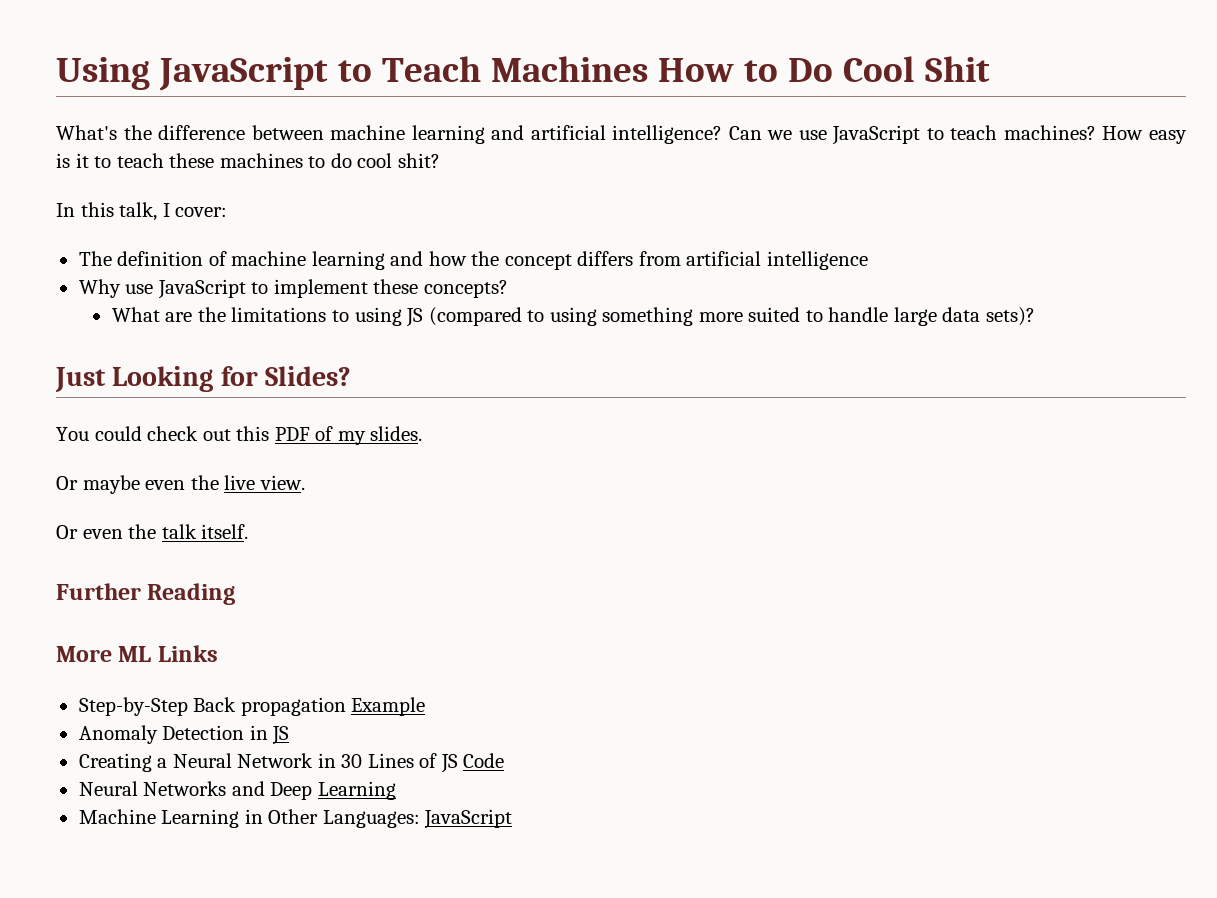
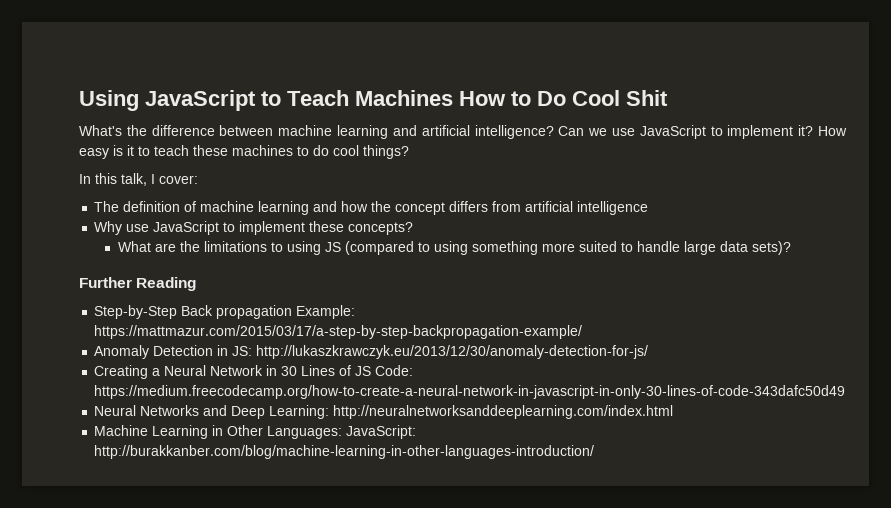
[950,125,1096,140] teach machines? -> [727,125,814,139] implement it?
[397,153,440,168] shit? -> [363,145,409,159] things?
[55,366,352,393] [56,426,423,445] [56,475,305,494] [56,524,249,539] // Just Looking for Slides? // You could check out this PDF of my slides. // Or maybe even the live view. // Or even the talk itself. -> (791, 248) none
[56,645,218,662] // More ML Links -> (197, 284) none
[351,697,426,716] Example -> [296,305,356,319] [94,325,583,339] Example: https://mattmazur.com/2015/03/17/a-step-by-step-backpropagation-example/
[272,726,290,745] JS -> [232,345,649,359] JS: http://lukaszkrawczyk.eu/2013/12/30/anomaly-detection-for-js/
[463,753,505,768] Code -> [375,365,414,376] [94,385,846,399] Code: https://medium.freecodecamp.org/how-to-create-a-neural-network-in-javascript-in-only-30-lines-of-code-343dafc50d49
[317,781,396,800] Learning -> [269,405,674,419] Learning: http://neuralnetworksanddeeplearning.com/index.html
[424,809,513,829] JavaScript -> [346,425,417,439] [94,445,595,459] JavaScript: http://burakkanber.com/blog/machine-learning-in-other-languages-introduction/

